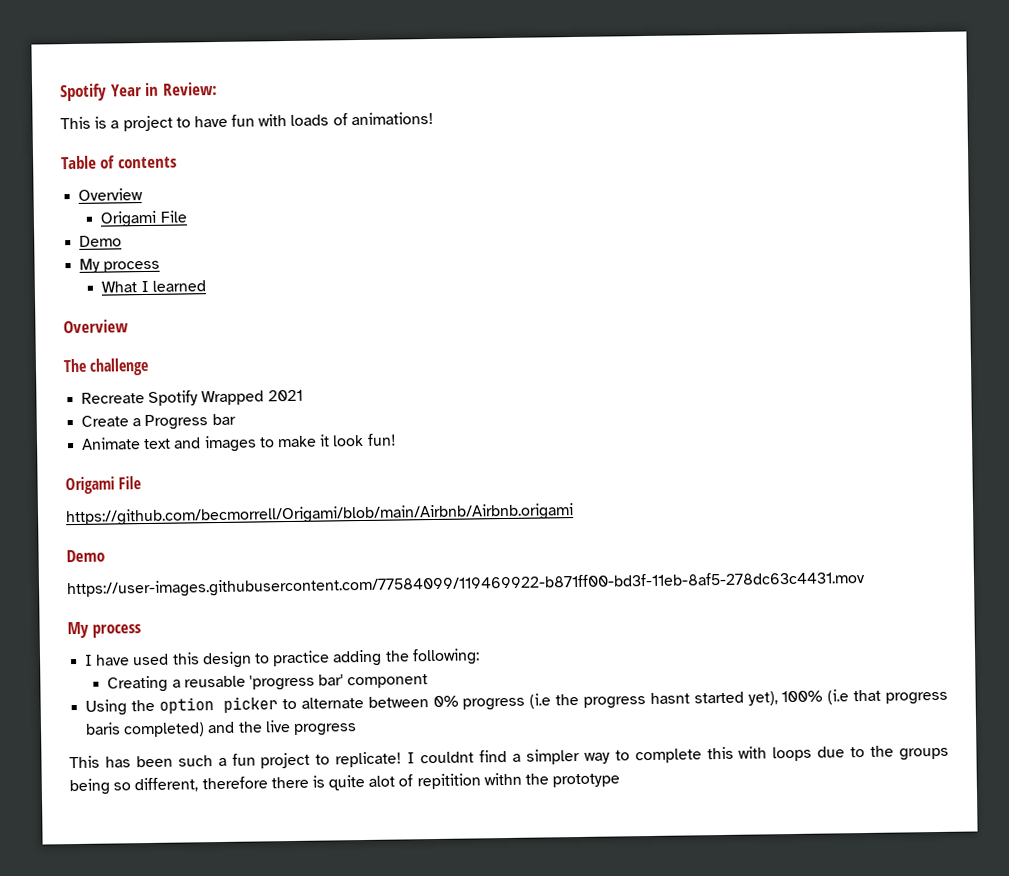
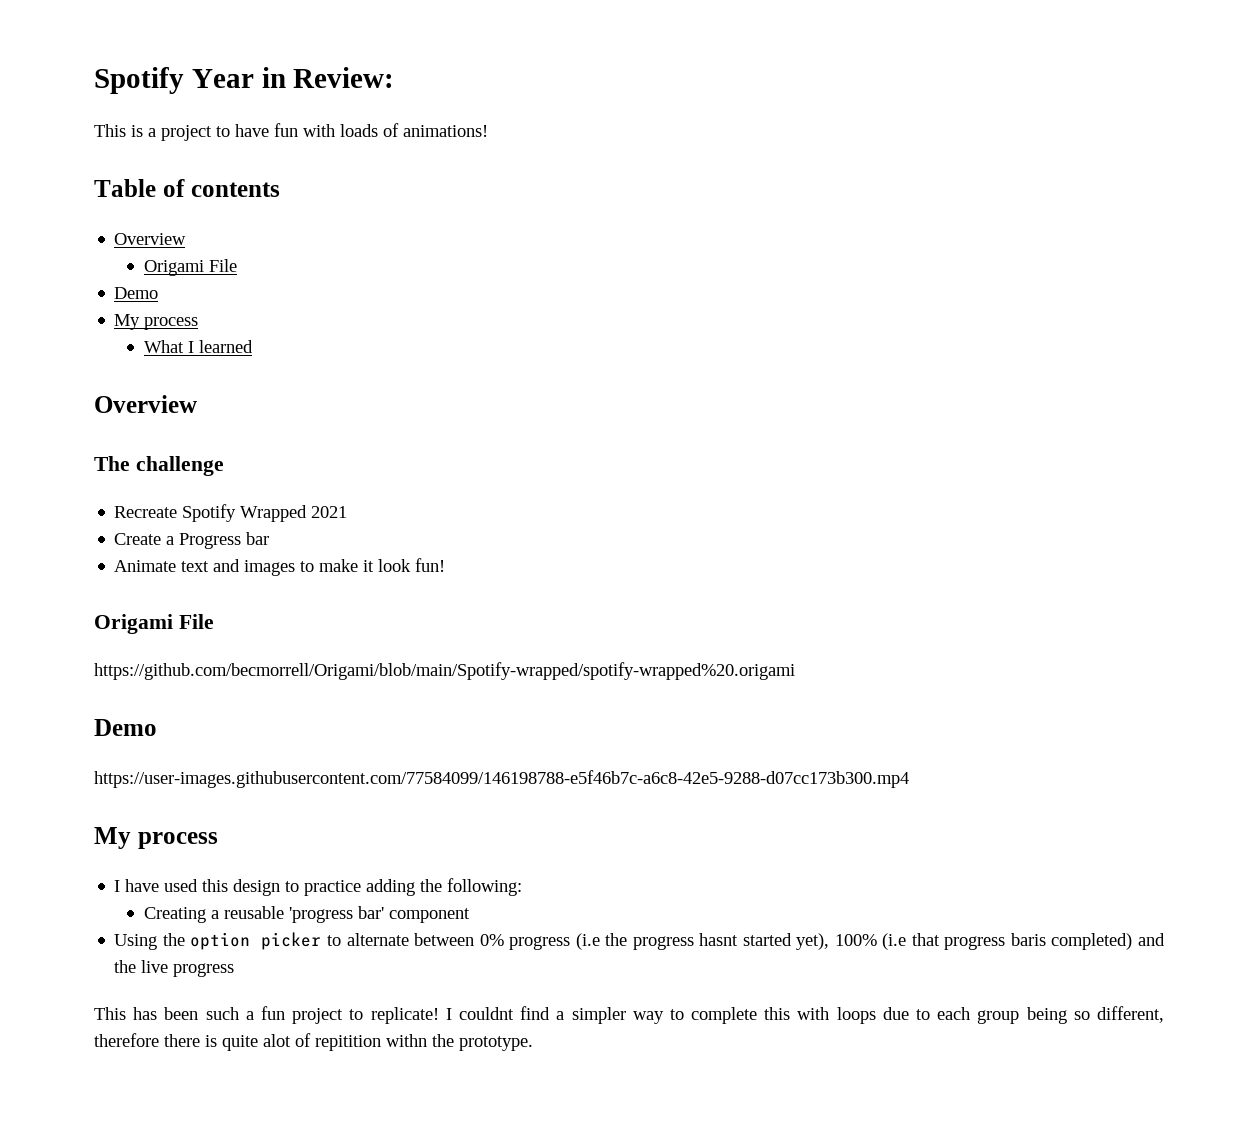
[65,503,574,527] [66,549,105,563] [66,570,866,599] https://github.com/becmorrell/Origami/blob/main/Airbnb/Airbnb.origami // Demo // https://user-images.githubusercontent.com/77584099/119469922-b871ff00-bd3f-11eb-8af5-278dc63c4431.mov -> [94,662,795,680] [94,719,157,736] [94,770,909,788] https://github.com/becmorrell/Origami/blob/main/Spotify-wrapped/spotify-wrapped%20.origami // Demo // https://user-images.githubusercontent.com/77584099/146198788-e5f46b7c-a6c8-42e5-9288-d07cc173b300.mp4
[870,745,950,761] the groups -> [937,1007,1020,1024] each group
[552,773,621,788] prototype -> [459,1036,533,1051] prototype.

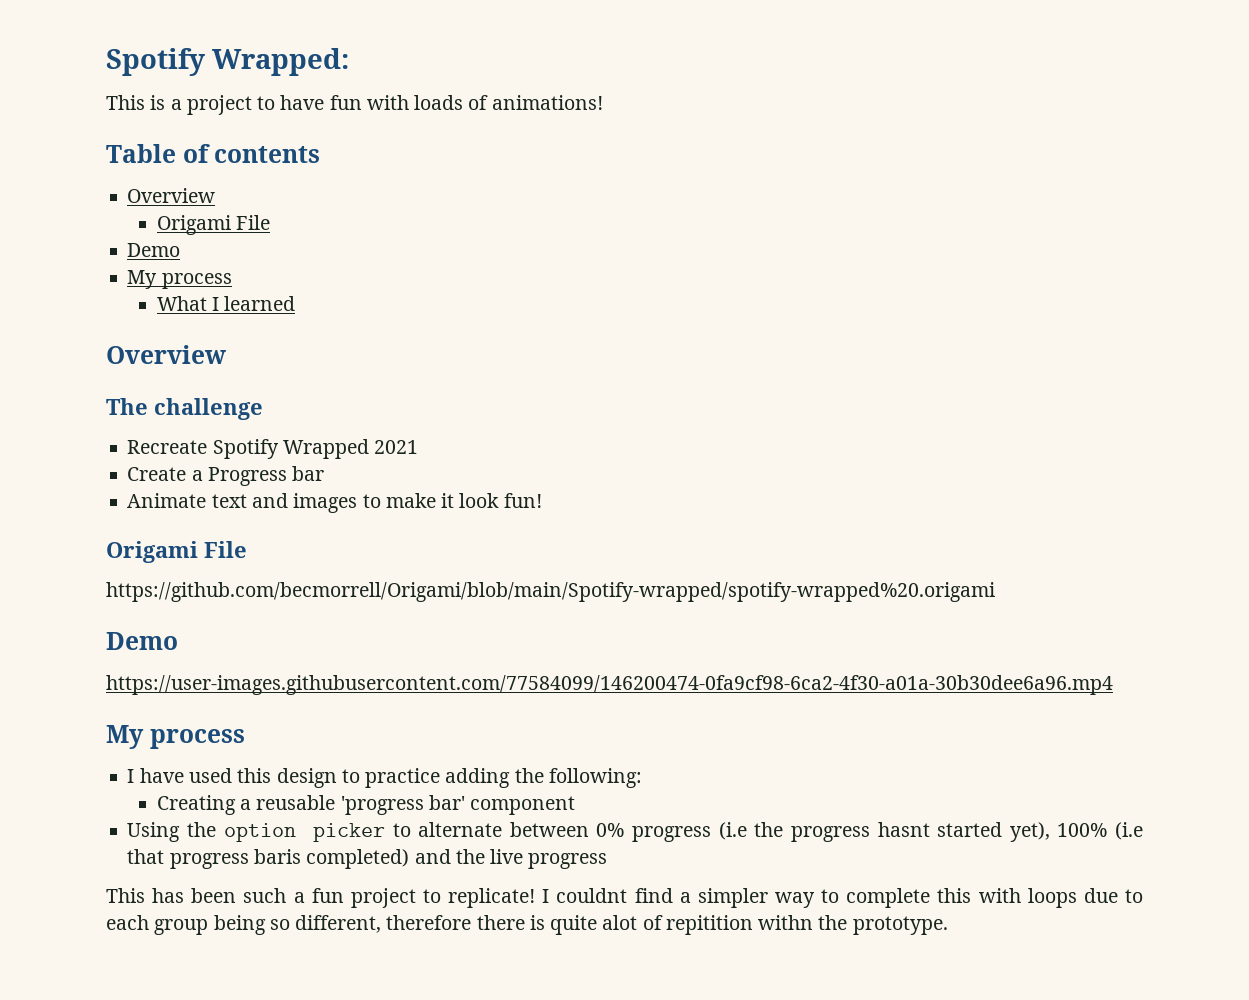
[94,67,395,94] Spotify Year in Review: -> [106,48,350,76] Spotify Wrapped:
[94,770,909,788] https://user-images.githubusercontent.com/77584099/146198788-e5f46b7c-a6c8-42e5-9288-d07cc173b300.mp4 -> [106,675,1113,695] https://user-images.githubusercontent.com/77584099/146200474-0fa9cf98-6ca2-4f30-a01a-30b30dee6a96.mp4

